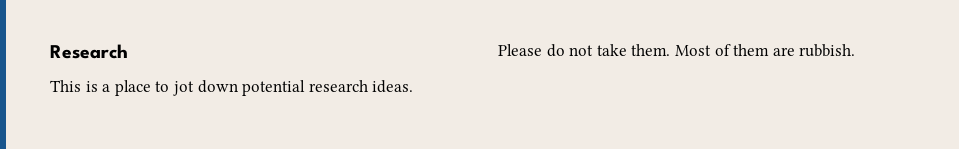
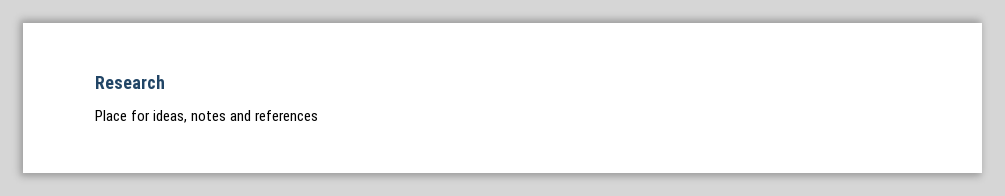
[50,80,414,96] [498,44,856,57] This is a place to jot down potential research ideas. Please do not take them. Most of them are rubbish. -> [95,110,319,123] Place for ideas, notes and references

